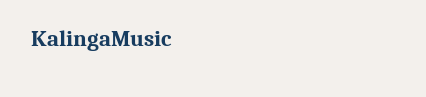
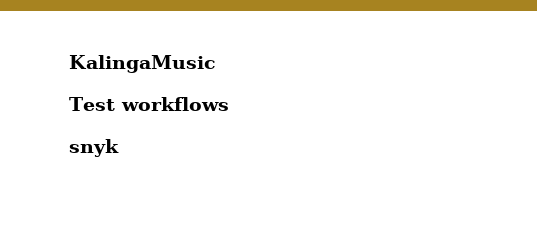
(172, 40) none -> [69,97,229,111] [69,139,119,157] // Test workflows // snyk

